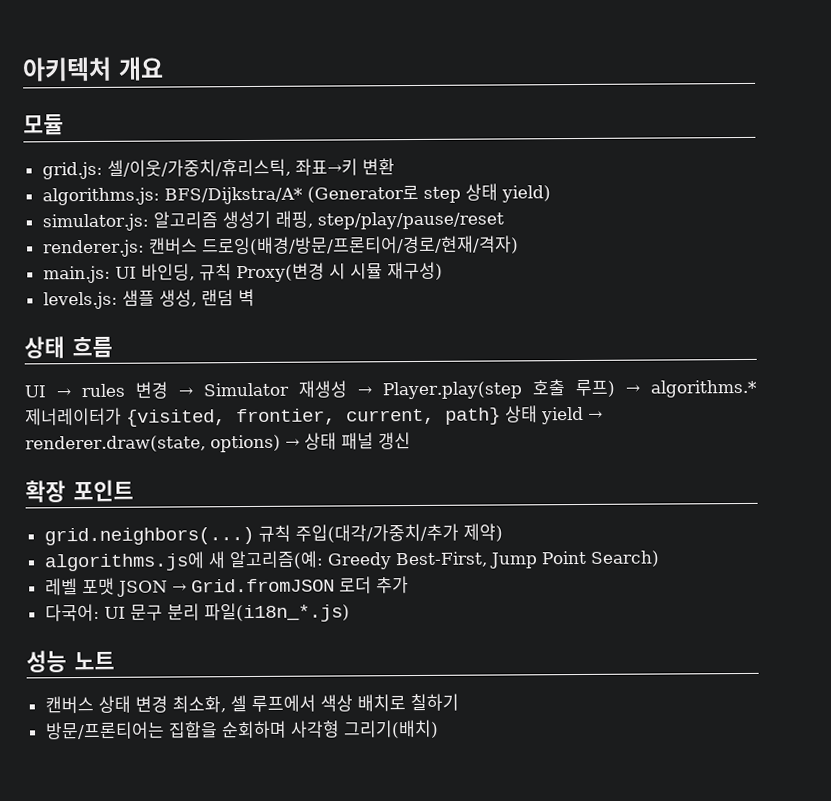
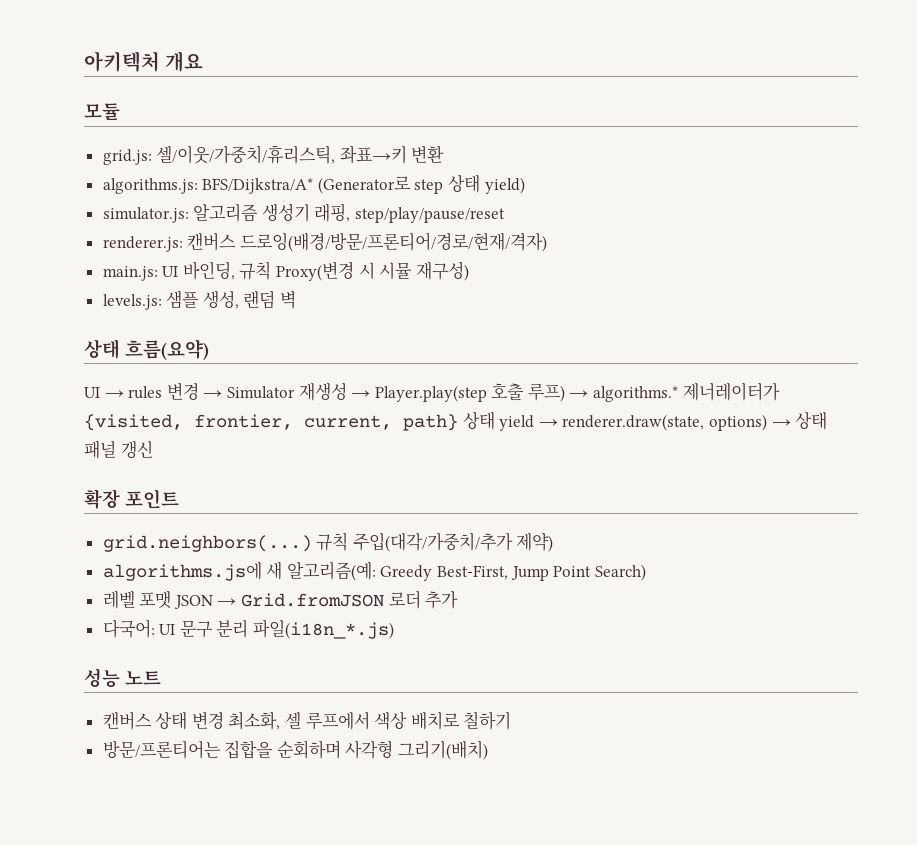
[72,336,113,359] 흐름 -> [125,339,209,360] 흐름(요약)

